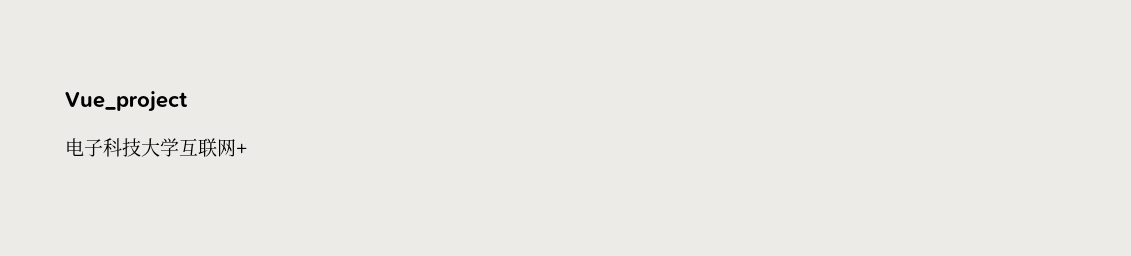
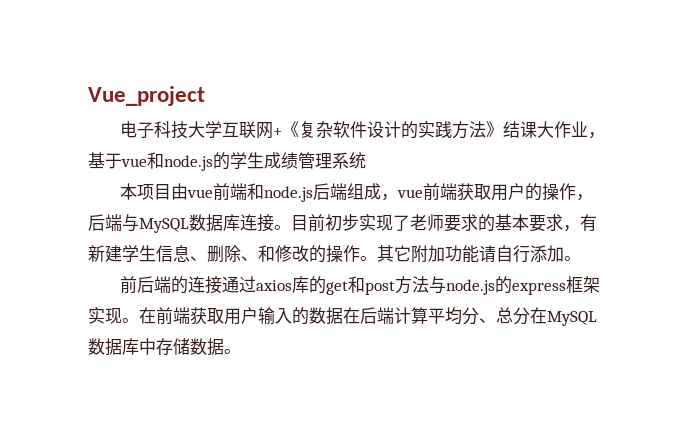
(247, 149) none -> [281,121,605,139] [88,152,366,171] [119,183,593,202] [88,214,597,233] [88,245,581,263] [119,276,600,295] [88,307,597,326] [88,338,241,356] 《复杂软件设计的实践方法》结课大作业，基于vue和node.js的学生成绩管理系统 // 本项目由vue前端和node.js后端组成，vue前端获取用户的操作，后端与MySQL数据库连接。目前初步实现了老师要求的基本要求，有新建学生信息、删除、和修改的操作。其它附加功能请自行添加。 // 前后端的连接通过axios库的get和post方法与node.js的express框架实现。在前端获取用户输入的数据在后端计算平均分、总分在MySQL数据库中存储数据。

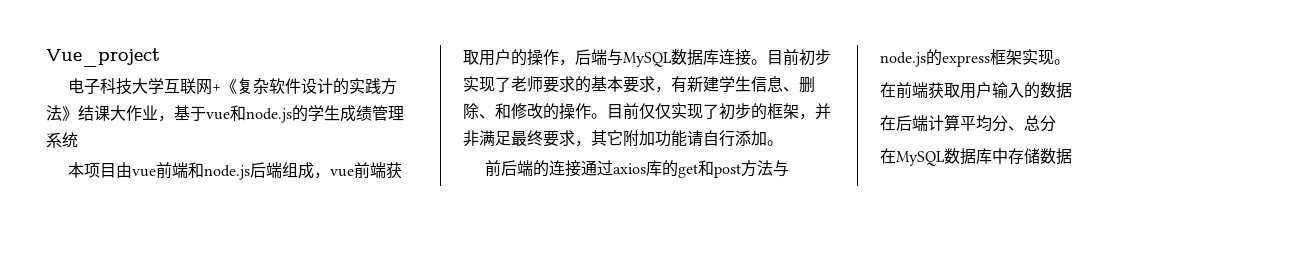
(377, 258) none -> [607,103,831,120] [463,130,591,147] 目前仅仅实现了初步的框架，并非满足最终要求，
(139, 320) none -> (1070, 62) //
(343, 316) none -> (1072, 90) //
(530, 316) none -> (1056, 123) //
[224,349,241,354] 。 -> (1072, 156) none

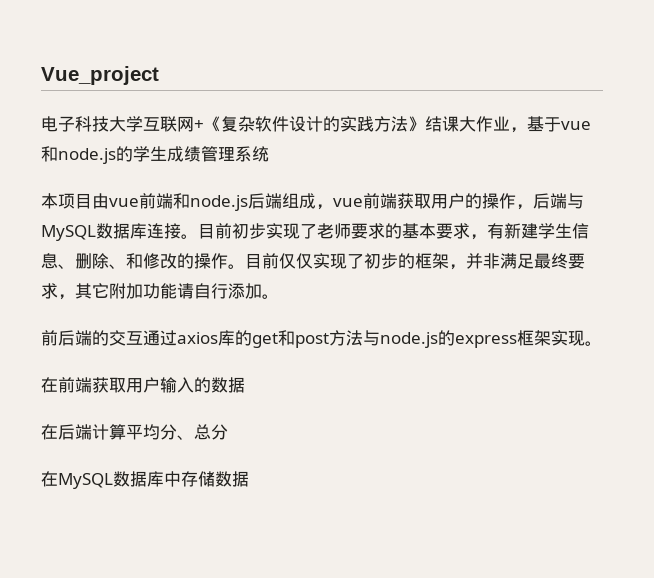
[549,160,582,177] 连接 -> [109,330,143,346] 交互

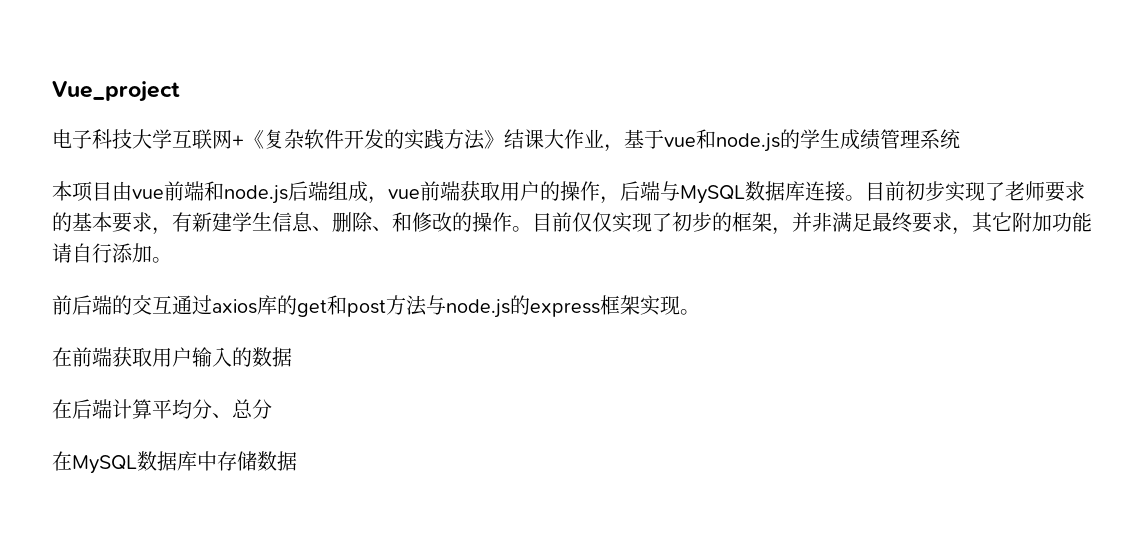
[289,116,323,132] 设计 -> [344,129,384,149] 开发

